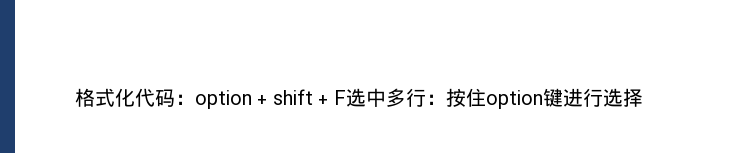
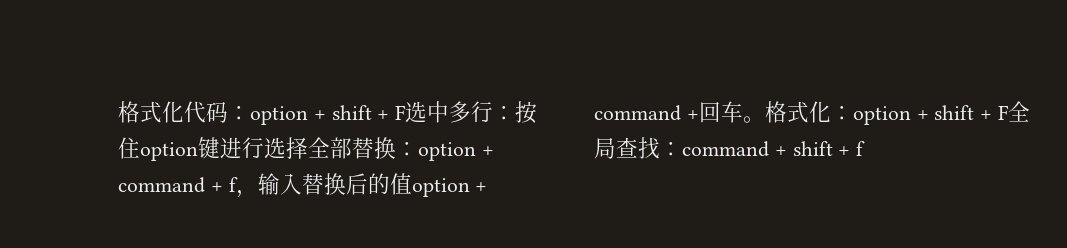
(643, 97) none -> [308,137,494,161] [118,173,488,198] [594,101,1031,125] [594,137,866,159] 全部替换：option + command + f，输入替换后的值option + command +回车。格式化：option + shift + F全局查找：command + shift + f

